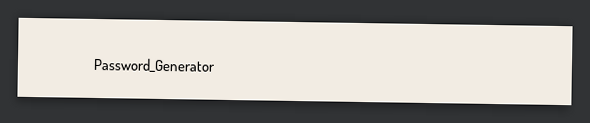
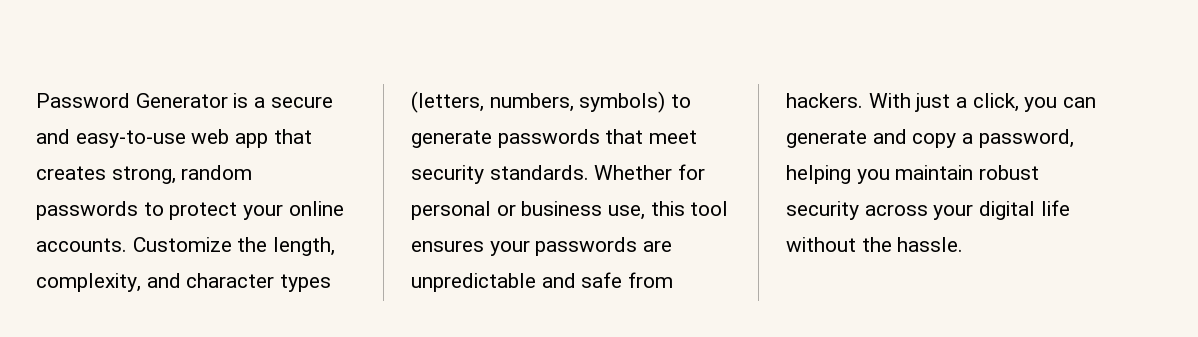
[93,57,216,74] Password_Generator -> [36,93,333,108] [36,129,312,148] [36,165,253,184] [36,201,344,220] [36,237,336,256] [36,273,332,292] [411,91,692,113] [411,129,698,148] [411,164,706,184] [411,201,729,220] [411,237,673,256] [411,272,674,292] [786,93,1097,112] [786,129,1074,148] [786,165,1040,184] [786,200,1070,220] [786,237,964,252] Password Generator is a secure and easy-to-use web app that creates strong, random passwords to protect your online accounts. Customize the length, complexity, and character types (letters, numbers, symbols) to generate passwords that meet security standards. Whether for personal or business use, this tool ensures your passwords are unpredictable and safe from hackers. With just a click, you can generate and copy a password, helping you maintain robust security across your digital life without the hassle.

